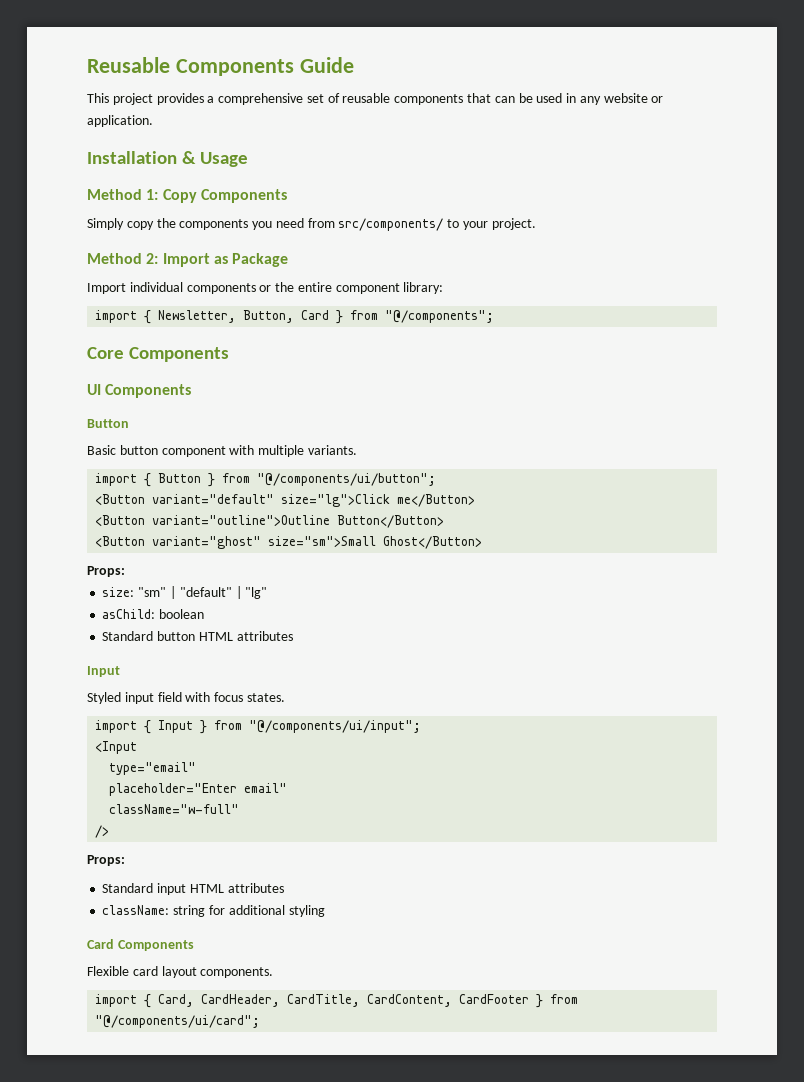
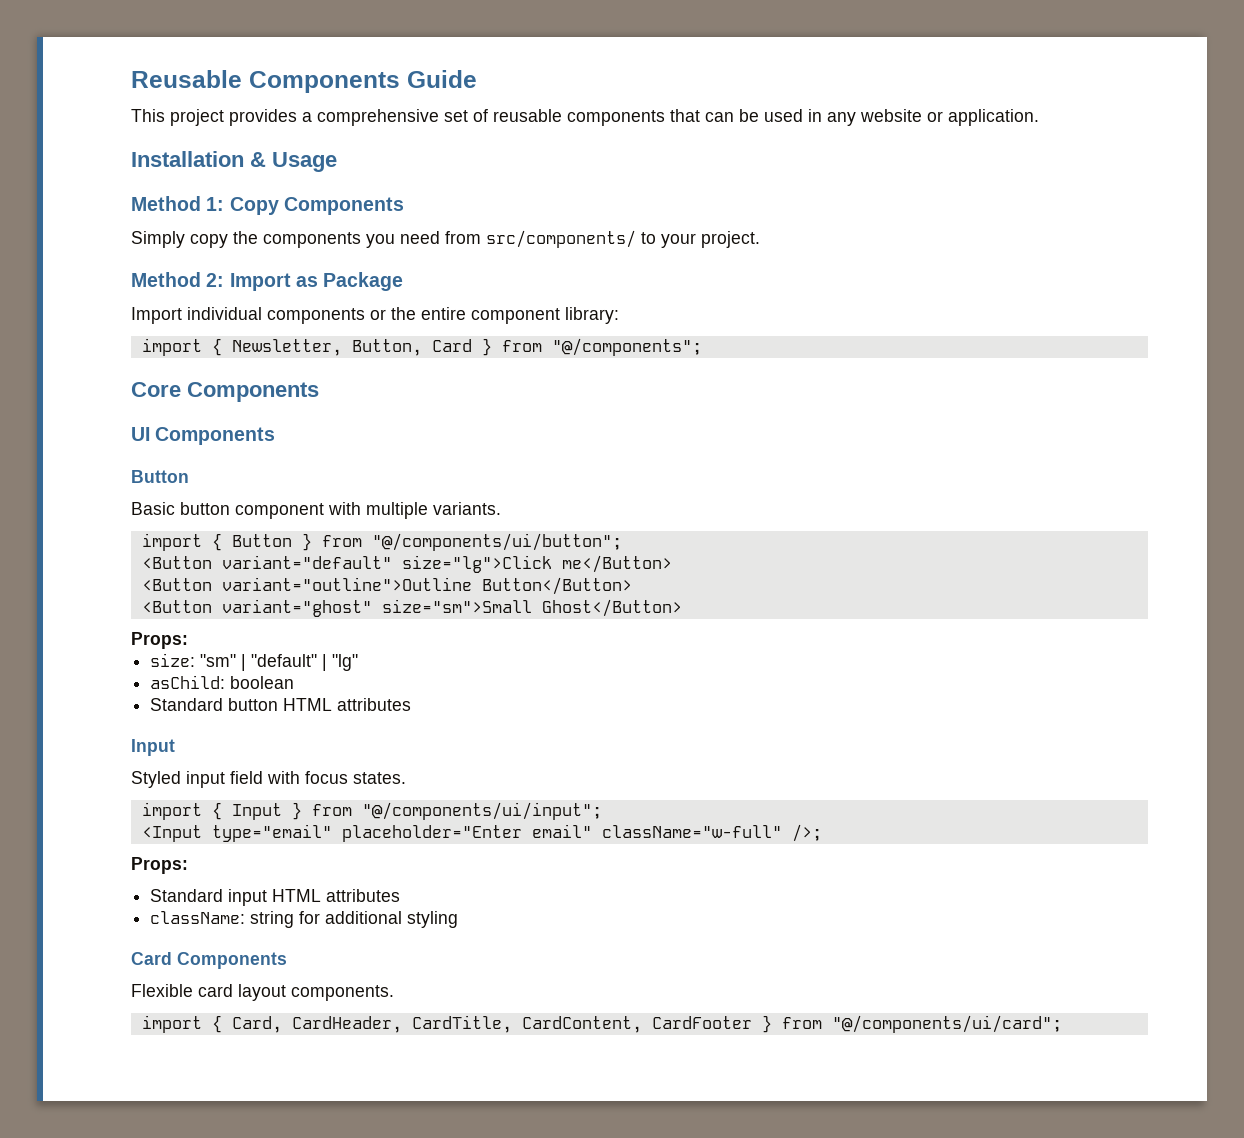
(138, 747) // -> (202, 833) none
(197, 768) // -> (332, 833) none
(288, 788) // -> (592, 831) none
[95,825,110,838] // /> -> [791,824,822,842] />;

